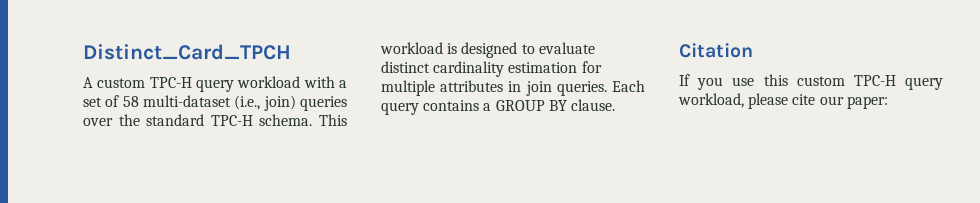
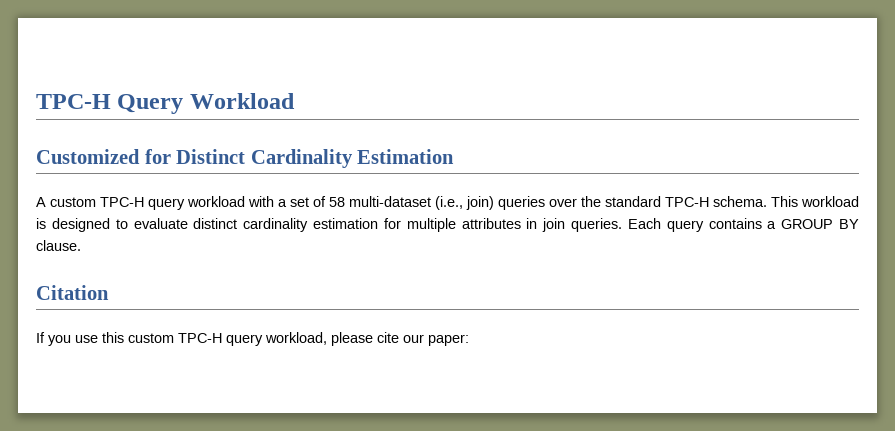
[83,44,291,60] Distinct_Card_TPCH -> [36,93,295,114] [36,149,455,168] TPC-H Query Workload // Customized for Distinct Cardinality Estimation

